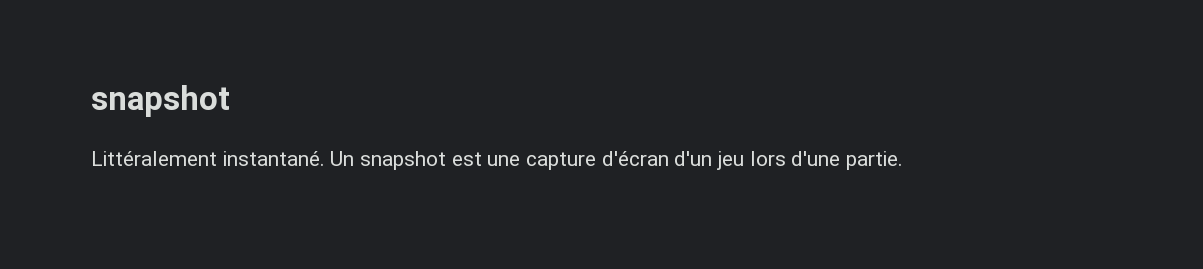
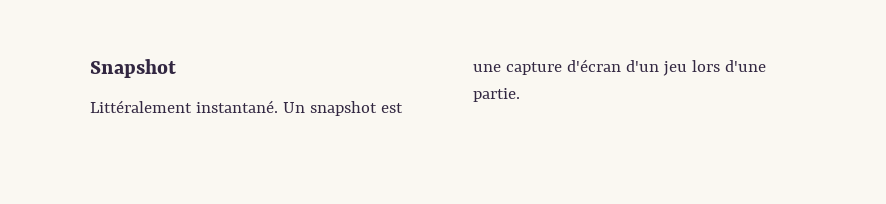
[91,85,230,117] snapshot -> [90,59,176,78] Snapshot

